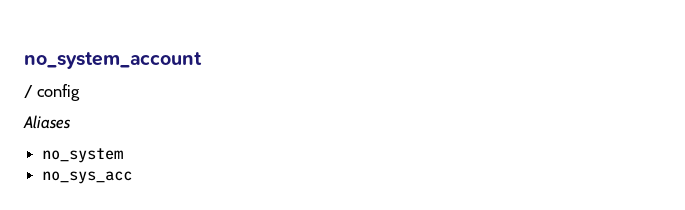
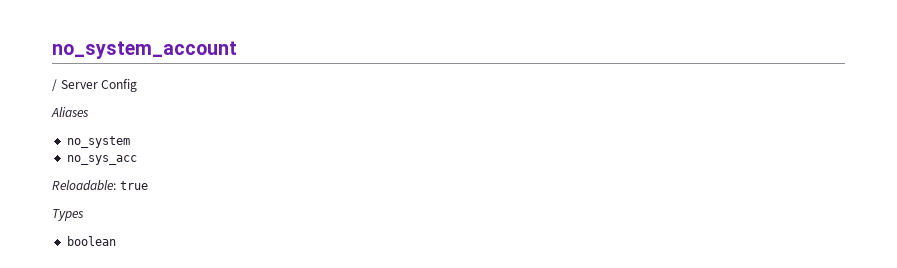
[37,84,81,101] config -> [60,79,138,92] Server Config
(133, 177) none -> [52,180,148,191] [52,209,84,221] [66,236,116,246] // Reloadable: true // Types // boolean

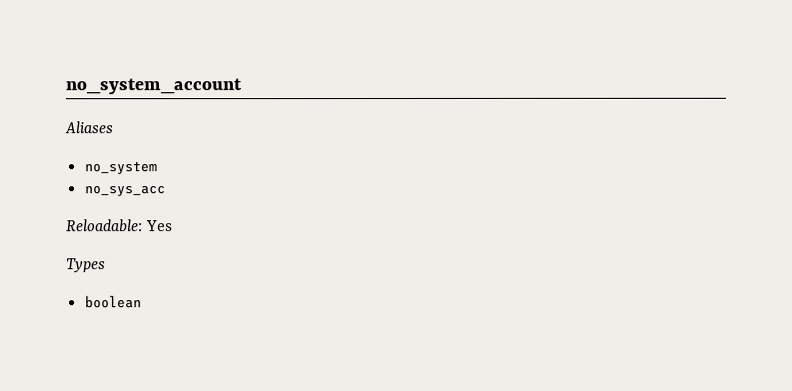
[52,79,138,92] // / Server Config -> (242, 86) none
[119,181,148,190] true -> [145,220,173,232] Yes

